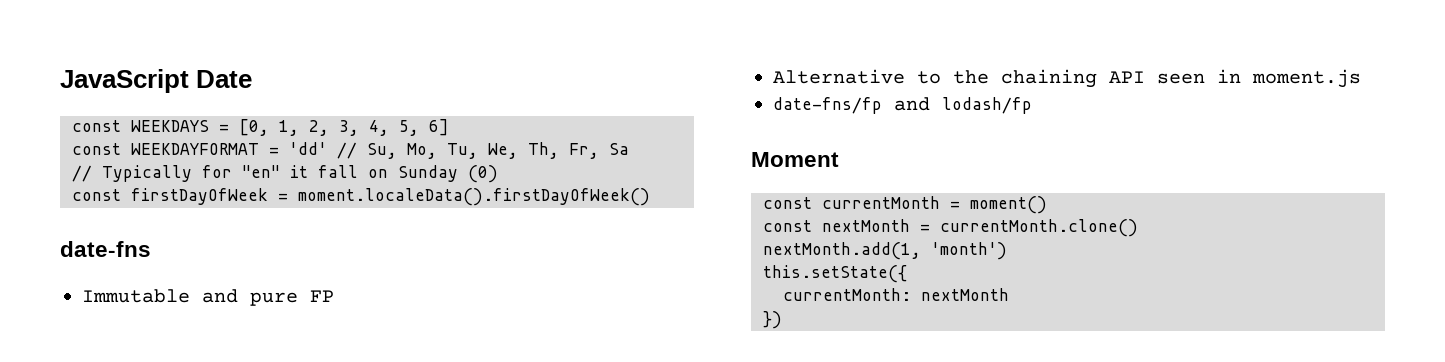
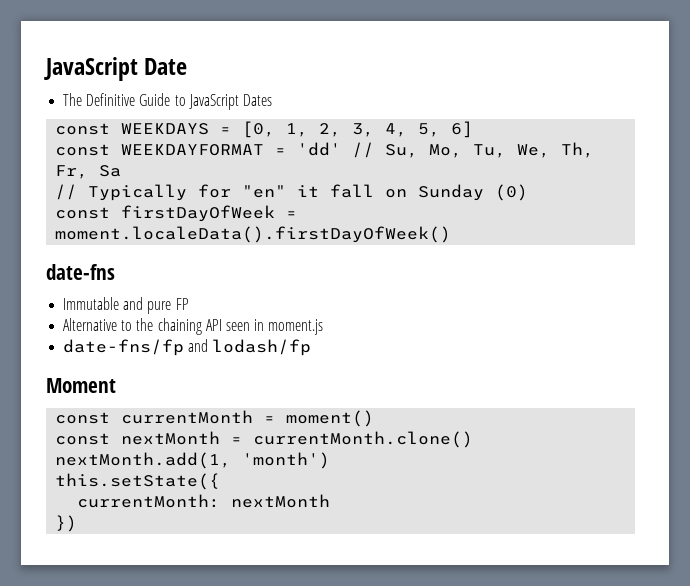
(253, 79) none -> [63,93,272,110] // The Definitive Guide to JavaScript Dates

